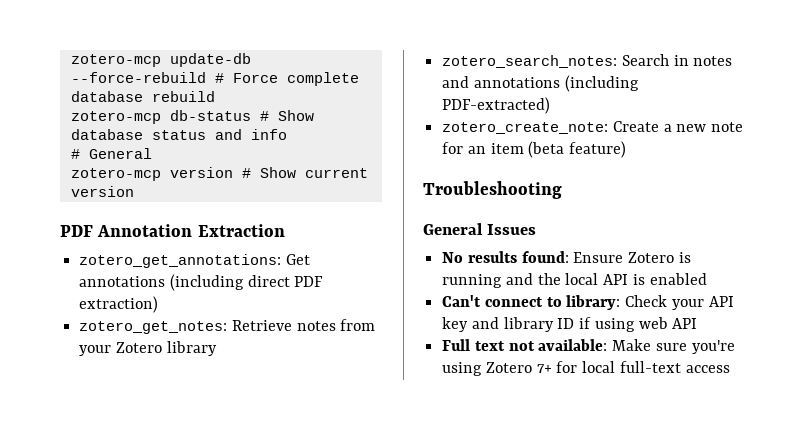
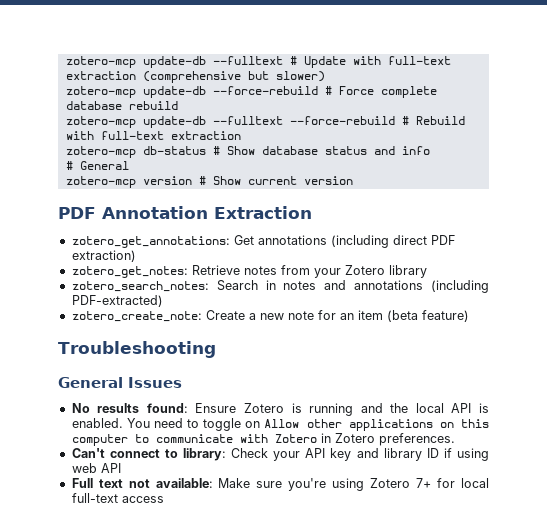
[70,53,251,67] zotero-mcp update-db -> [65,56,451,68] [65,71,325,83] [65,86,206,98] zotero-mcp update-db --fulltext # Update with full-text extraction (comprehensive but slower) // zotero-mcp update-db
(215, 96) none -> [65,116,465,128] [65,131,241,140] // zotero-mcp update-db --fulltext --force-rebuild # Rebuild with full-text extraction
[649,273,707,285] enabled -> [71,418,489,431] [71,433,455,446] enabled. You need to toggle on Allow other applications on this computer to communicate with Zotero in Zotero preferences.

